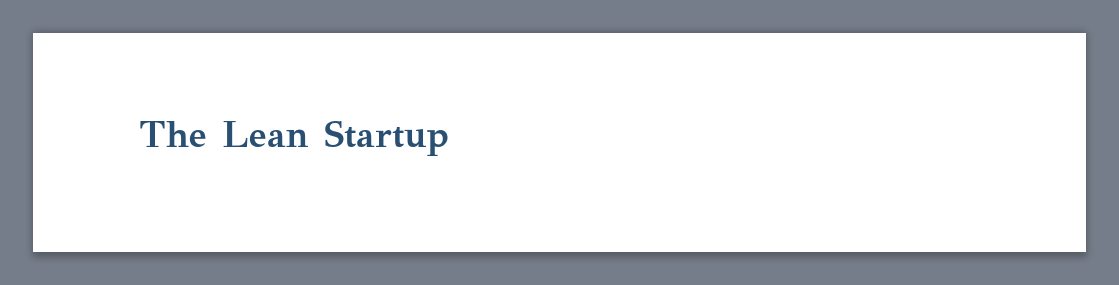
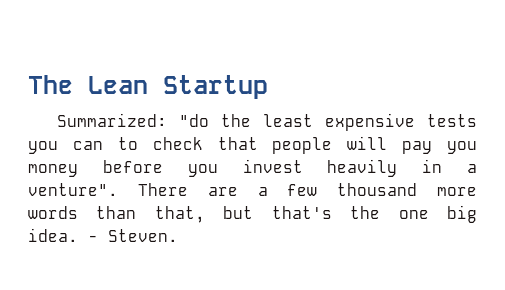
(449, 138) none -> [57,113,477,131] [28,136,477,154] [28,159,477,177] [28,183,477,196] [28,205,478,223] [28,228,178,242] // Summarized: "do the least expensive tests you can to check that people will pay you money before you invest heavily in a venture". There are a few thousand more words than that, but that's the one big idea. - Steven.

